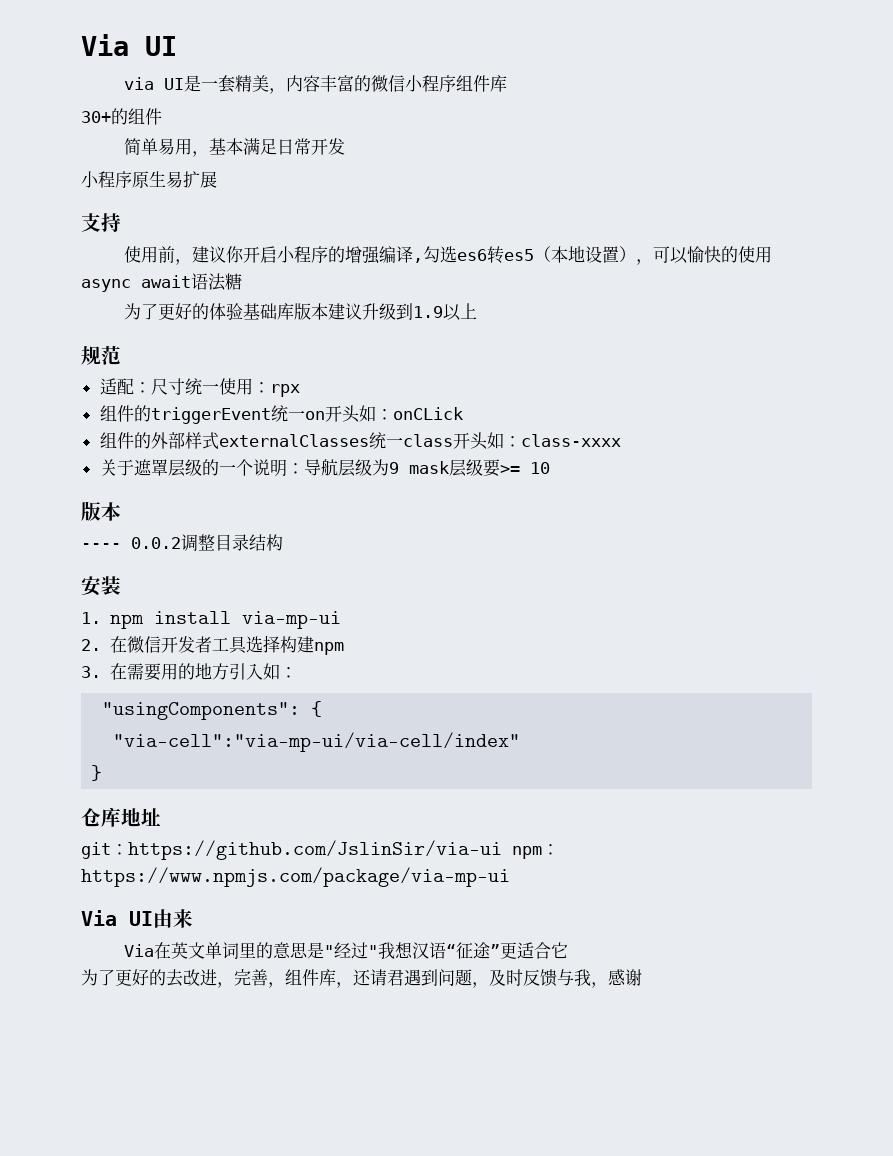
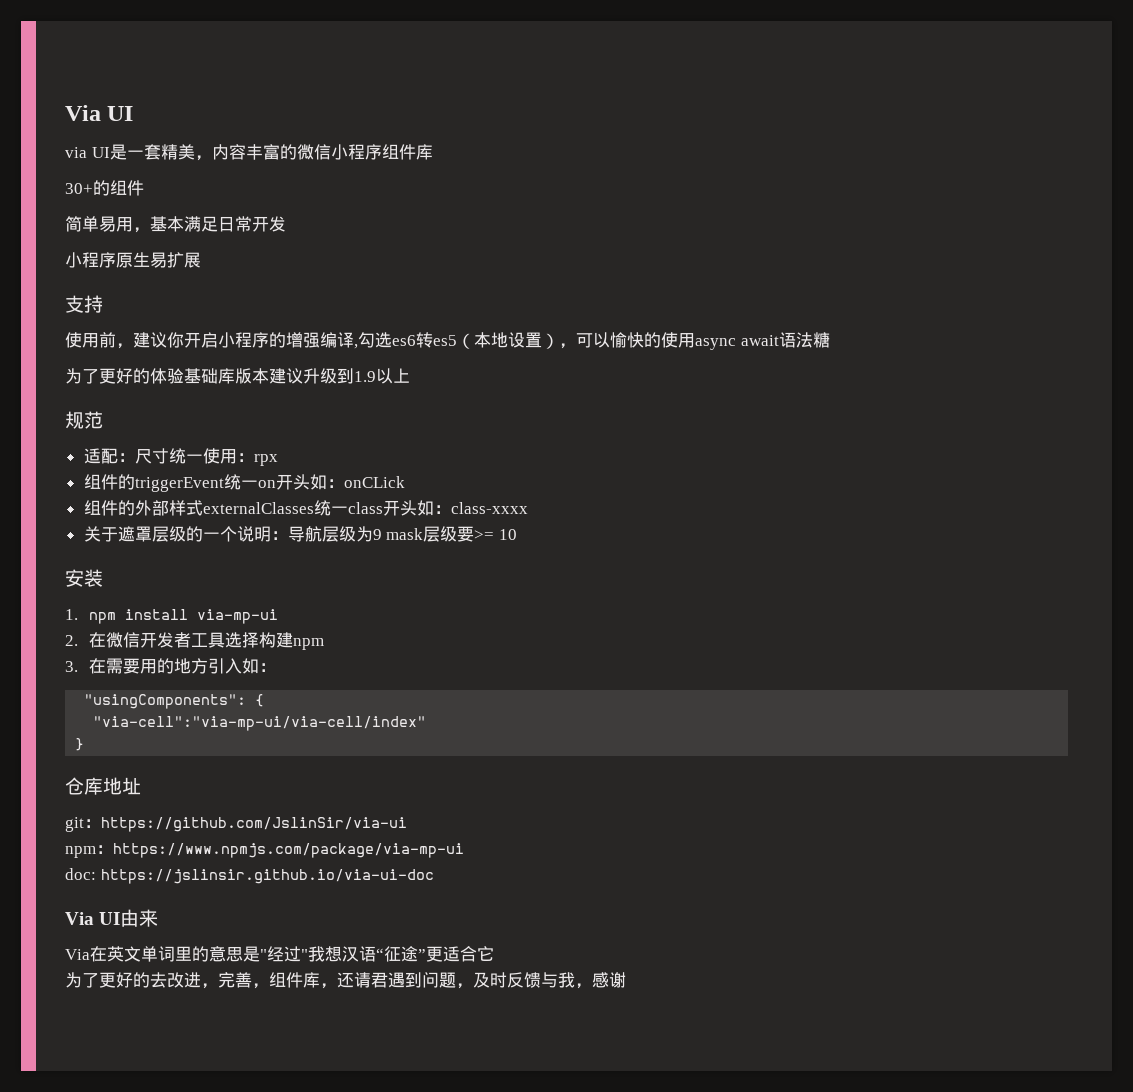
[81,501,121,521] [81,534,283,552] // 版本 // ---- 0.0.2调整目录结构 -> (517, 534) none
(502, 850) none -> (407, 824) //
(510, 877) none -> [65,868,434,884] // doc: https://jslinsir.github.io/via-ui-doc

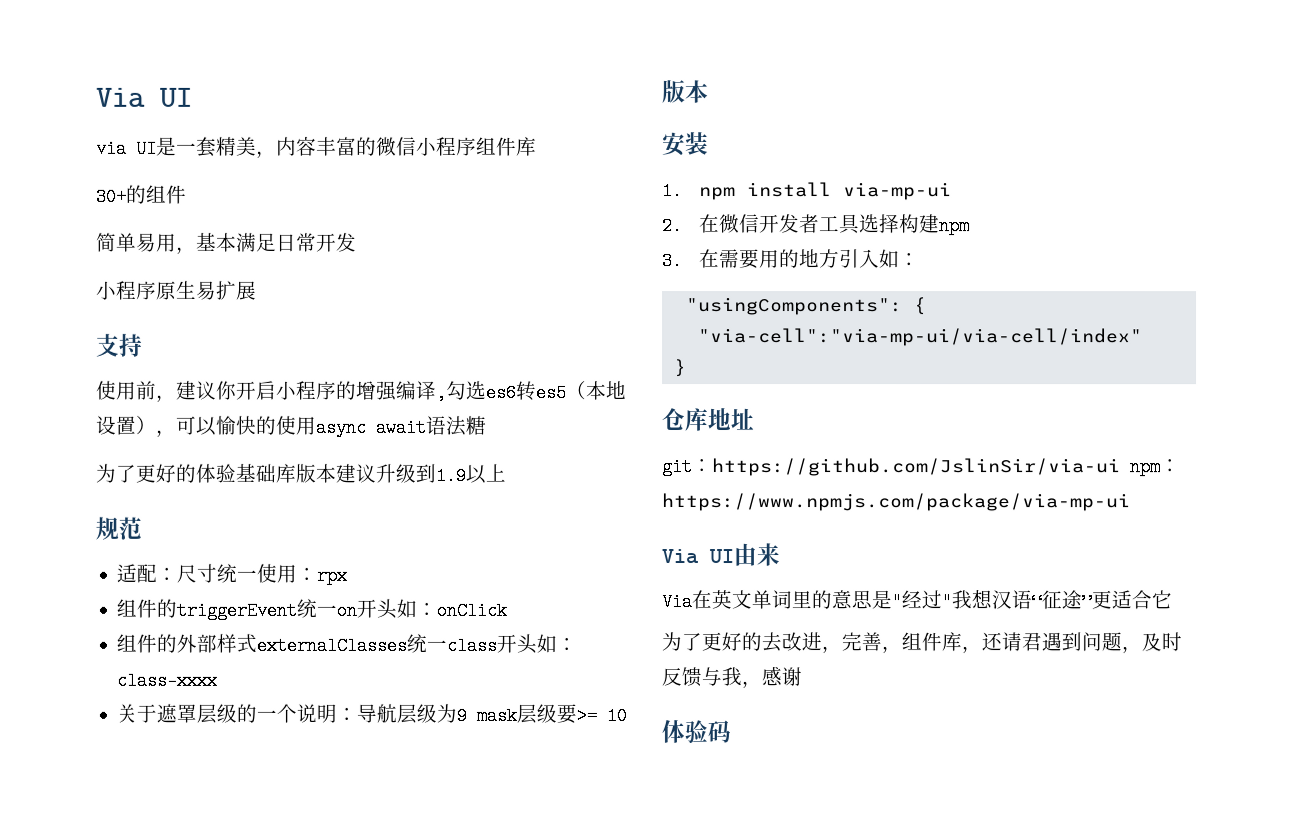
[343,476,405,488] onCLick -> [436,601,508,620] onClick
(517, 534) none -> [662,80,709,104] // 版本
(407, 824) // -> (1120, 467) none
[65,868,434,884] // doc: https://jslinsir.github.io/via-ui-doc -> (1130, 502) none
(626, 980) none -> [661,720,731,744] // 体验码

